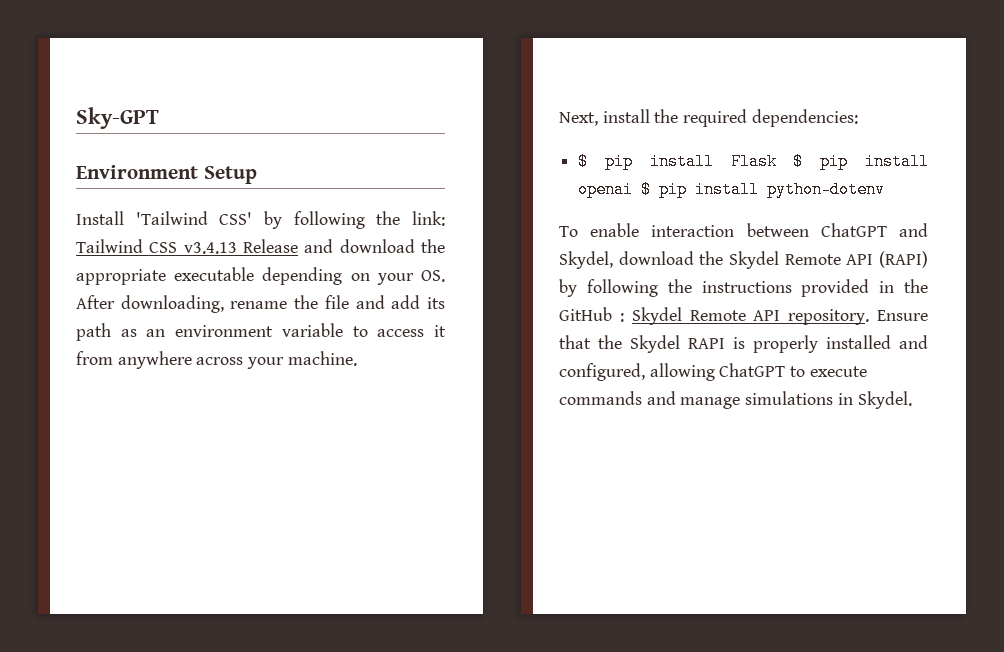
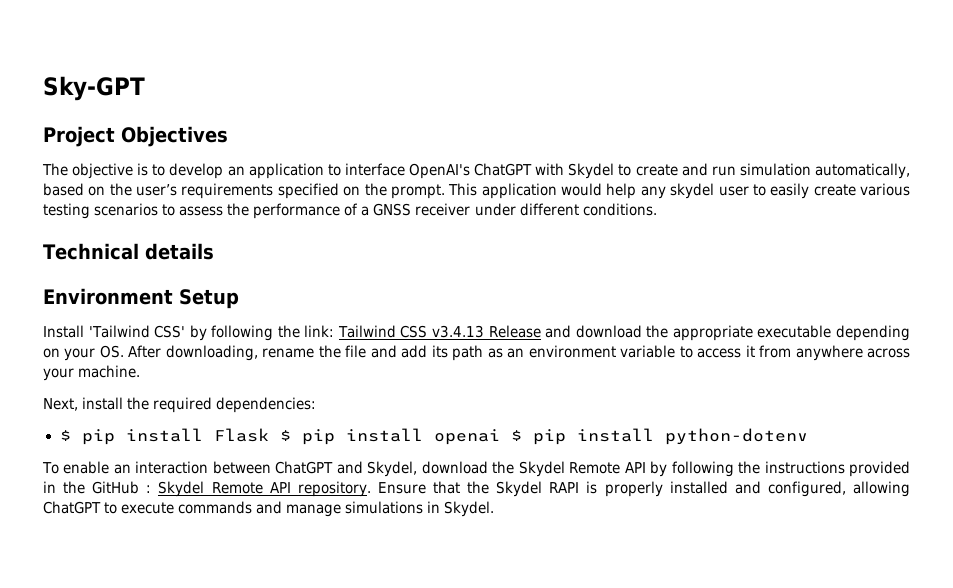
(159, 118) none -> [43,126,228,147] [42,163,910,179] [43,183,910,199] [43,203,657,219] [43,243,214,260] // Project Objectives // The objective is to develop an application to interface OpenAI's ChatGPT with Skydel to create and run simulation automatically, based on the user’s requirements specified on the prompt. This application would help any skydel user to easily create various testing scenarios to assess the performance of a GNSS receiver under different conditions. // Technical details
(640, 230) none -> [113,464,131,474] an
[879,251,928,268] (RAPI) -> (646, 467) none

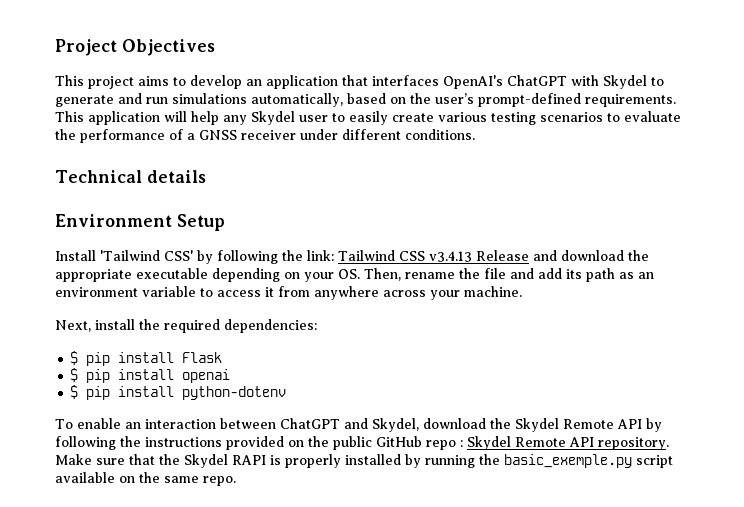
[43,76,145,101] Sky-GPT // -> (55, 47) none
[42,163,149,179] The objective is -> [55,75,169,89] This project aims
[327,163,405,176] to interface -> [342,75,439,86] that interfaces
[635,164,678,176] create -> [55,95,114,107] generate
[739,163,811,176] simulation -> [172,93,247,104] simulations
[181,183,445,199] requirements specified on the prompt. -> [478,93,676,107] prompt-defined requirements.
[561,183,603,196] would -> [164,111,187,122] will
[670,183,715,199] skydel -> [251,111,295,125] Skydel
[179,206,224,216] assess -> [624,111,681,122] evaluate
[128,345,258,361] After downloading, -> [364,268,401,281] Then,
(269, 435) none -> (223, 357) //
(500, 437) none -> (231, 376) //
[43,481,140,494] in the GitHub -> [288,436,456,450] on the public GitHub repo
[377,482,426,494] Ensure -> [55,454,125,465] Make sure
[734,481,910,497] [43,501,495,517] and configured, allowing ChatGPT to execute commands and manage simulations in Skydel. -> [405,454,673,468] [55,472,236,486] by running the basic_exemple.py script available on the same repo.

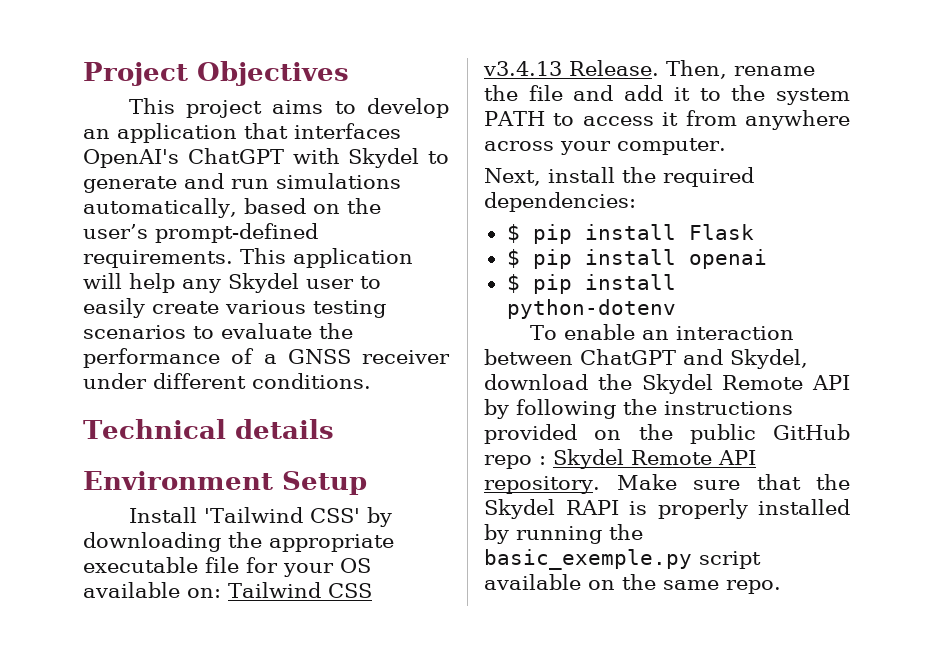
[217,250,649,264] [55,268,360,282] following the link: Tailwind CSS v3.4.13 Release and download the appropriate executable depending on your OS. -> [83,532,394,552] [83,557,371,577] [83,582,372,598] [483,60,659,76] downloading the appropriate executable file for your OS available on: Tailwind CSS v3.4.13 Release.
[566,268,654,282] [55,286,196,297] its path as an environment variable -> [673,85,850,105] [484,111,545,126] it to the system PATH
[464,286,522,297] machine. -> [617,138,726,155] computer.

